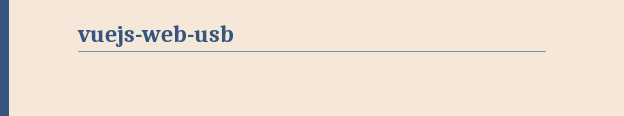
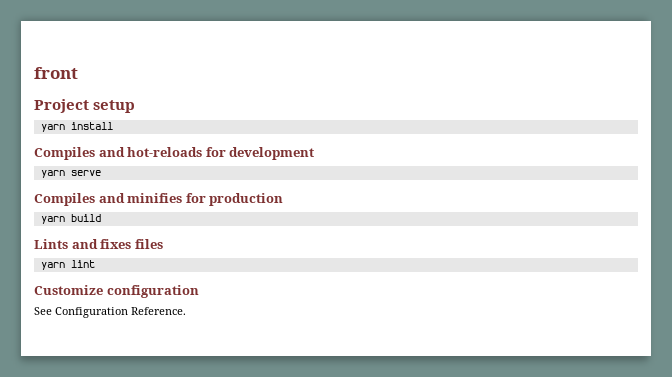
[77,25,234,47] vuejs-web-usb -> [34,67,78,79] [34,99,136,113] [40,122,113,132] [34,147,315,160] [40,170,101,178] [34,193,284,206] [40,214,101,224] [34,239,163,249] [40,260,95,270] [34,285,199,298] [34,307,186,318] front // Project setup // yarn install // Compiles and hot-reloads for development // yarn serve // Compiles and minifies for production // yarn build // Lints and fixes files // yarn lint // Customize configuration // See Configuration Reference.

